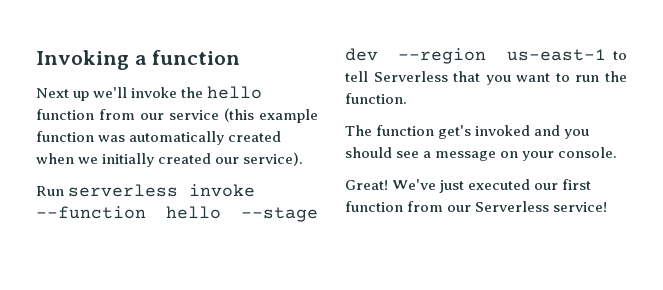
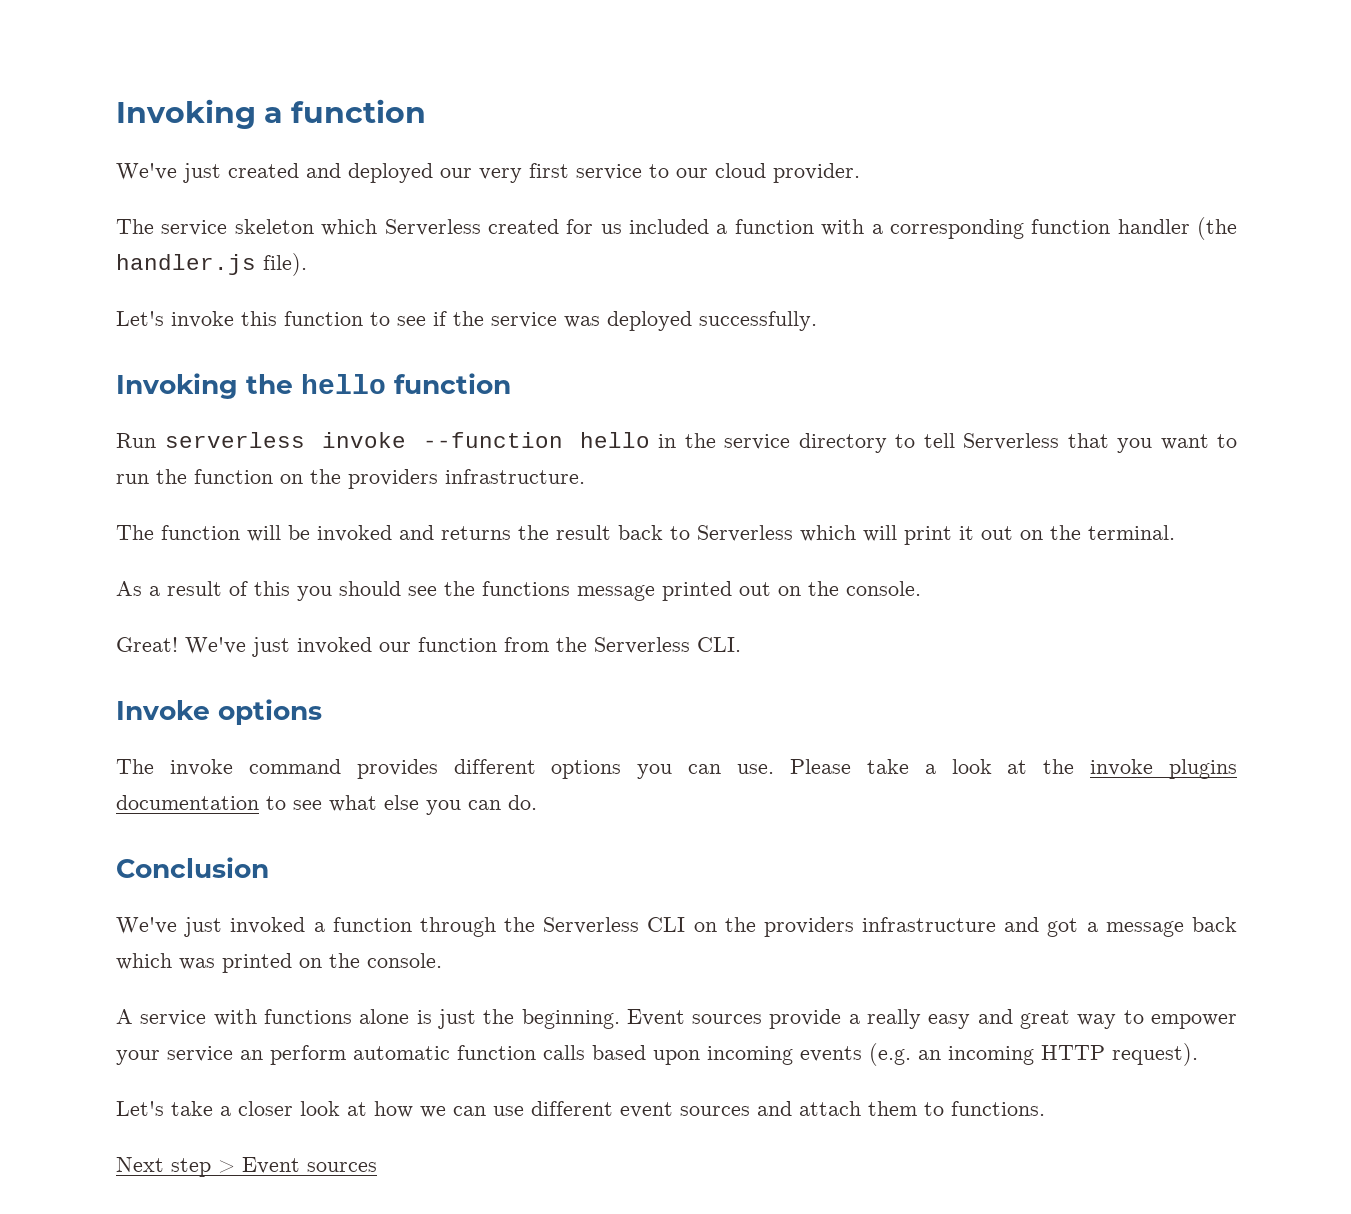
[36,86,263,101] [36,108,318,123] [36,131,282,145] [36,152,304,167] Next up we'll invoke the hello function from our service (this example function was automatically created when we initially created our service). -> [116,163,860,183] [116,217,1237,240] [116,253,307,276] [116,311,817,331] [116,373,511,399] We've just created and deployed our very first service to our cloud provider. // The service skeleton which Serverless created for us included a function with a corresponding function handler (the handler.js file). // Let's invoke this function to see if the service was deployed successfully. // Invoking the hello function
[241,207,318,222] [345,48,606,64] --stage dev --region us-east-1 -> [658,433,887,453] in the service directory
[345,93,407,104] [345,125,590,139] [345,147,618,161] [345,179,592,193] [345,201,608,212] function. // The function get's invoked and you should see a message on your console. // Great! We've just executed our first function from our Serverless service! -> [194,469,585,489] [116,525,1175,545] [116,581,921,601] [116,637,741,657] [116,699,322,725] [116,759,1237,779] [116,795,537,815] [116,857,269,878] [116,917,1237,937] [116,953,442,973] [116,1009,1237,1029] [116,1043,1198,1066] [116,1101,1045,1118] [116,1157,377,1177] function on the providers infrastructure. // The function will be invoked and returns the result back to Serverless which will print it out on the terminal. // As a result of this you should see the functions message printed out on the console. // Great! We've just invoked our function from the Serverless CLI. // Invoke options // The invoke command provides different options you can use. Please take a look at the invoke plugins documentation to see what else you can do. // Conclusion // We've just invoked a function through the Serverless CLI on the providers infrastructure and got a message back which was printed on the console. // A service with functions alone is just the beginning. Event sources provide a really easy and great way to empower your service an perform automatic function calls based upon incoming events (e.g. an incoming HTTP request). // Let's take a closer look at how we can use different event sources and attach them to functions. // Next step > Event sources

